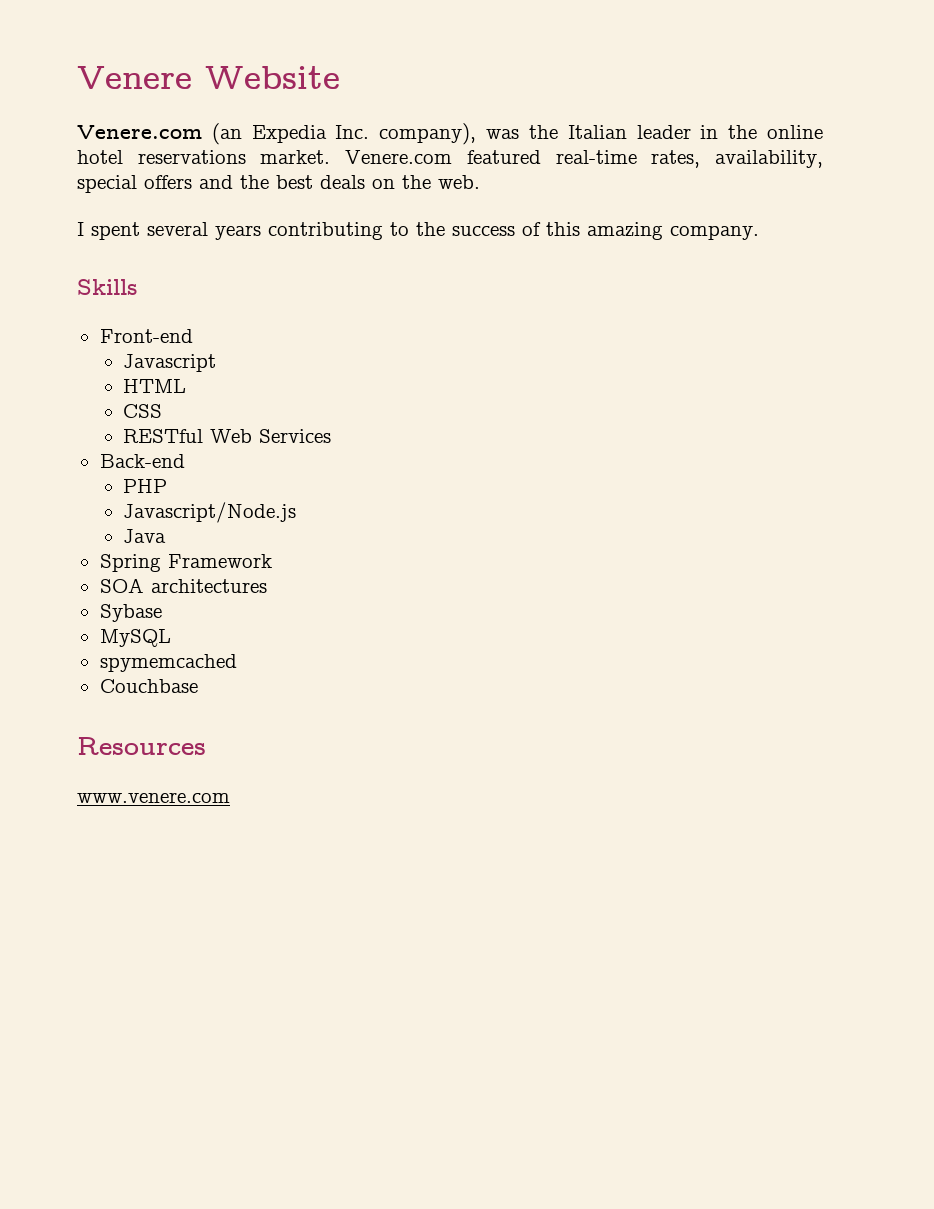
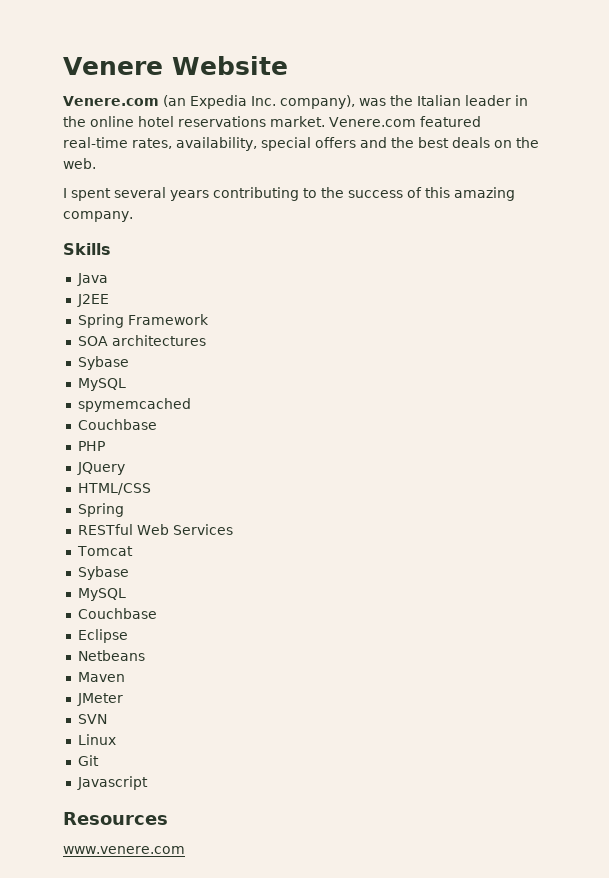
[99,329,193,343] [123,354,217,372] [123,379,187,393] [123,404,163,418] [123,429,332,443] [99,454,185,468] [123,479,168,493] [123,502,297,523] [123,529,167,543] Front-end // Javascript // HTML // CSS // RESTful Web Services // Back-end // PHP // Javascript/Node.js // Java -> [76,273,108,286] [76,294,109,307] Java // J2EE
(198, 686) none -> [77,441,105,451] [76,462,125,475] [77,483,151,495] [77,503,124,517] [77,524,233,535] [76,546,133,556] [77,566,129,580] [77,588,126,601] [77,608,157,619] [77,629,128,643] [77,650,145,661] [77,672,125,682] [76,693,123,706] [77,714,107,724] [77,734,116,745] [77,755,99,766] [76,776,148,790] // PHP // JQuery // HTML/CSS // Spring // RESTful Web Services // Tomcat // Sybase // MySQL // Couchbase // Eclipse // Netbeans // Maven // JMeter // SVN // Linux // Git // Javascript

